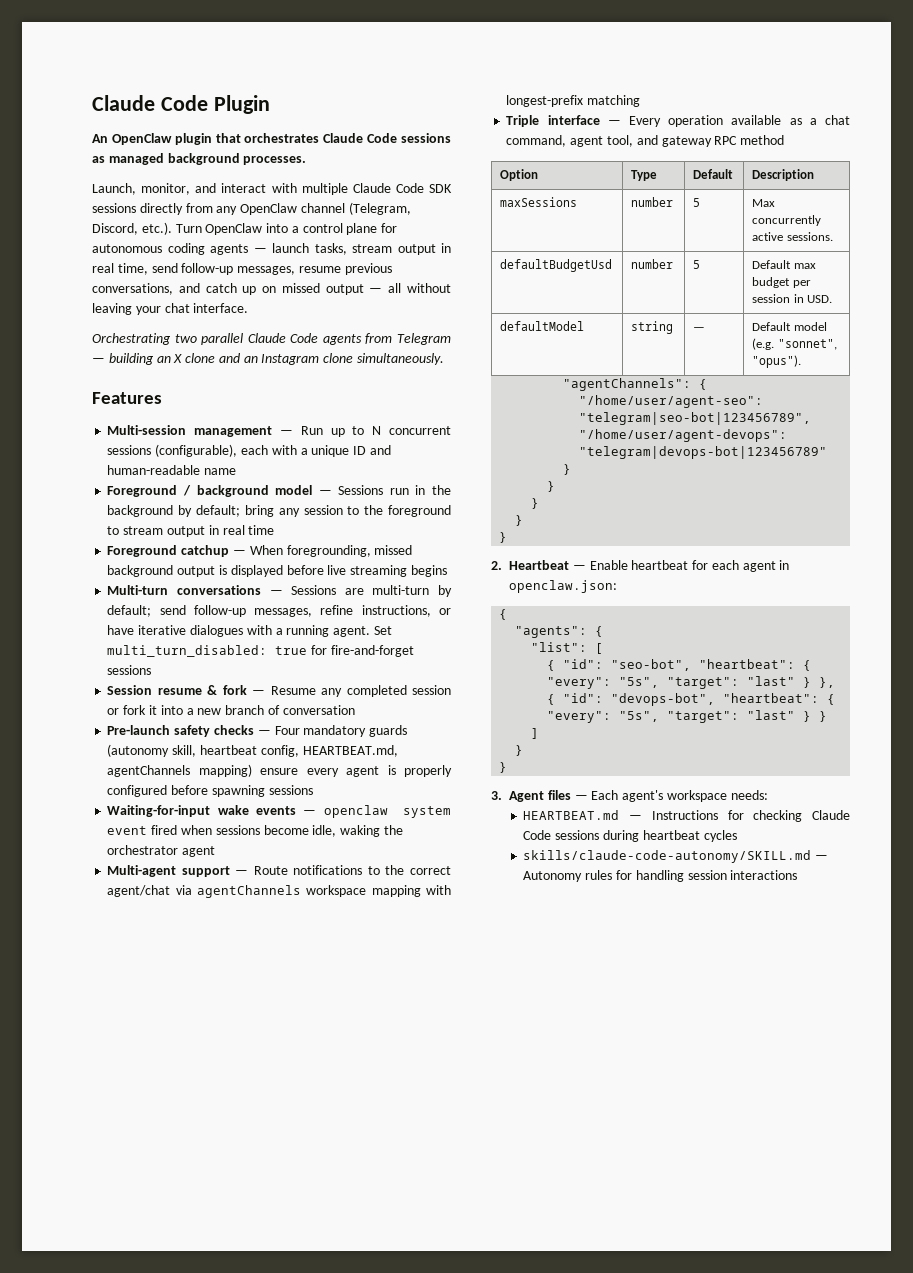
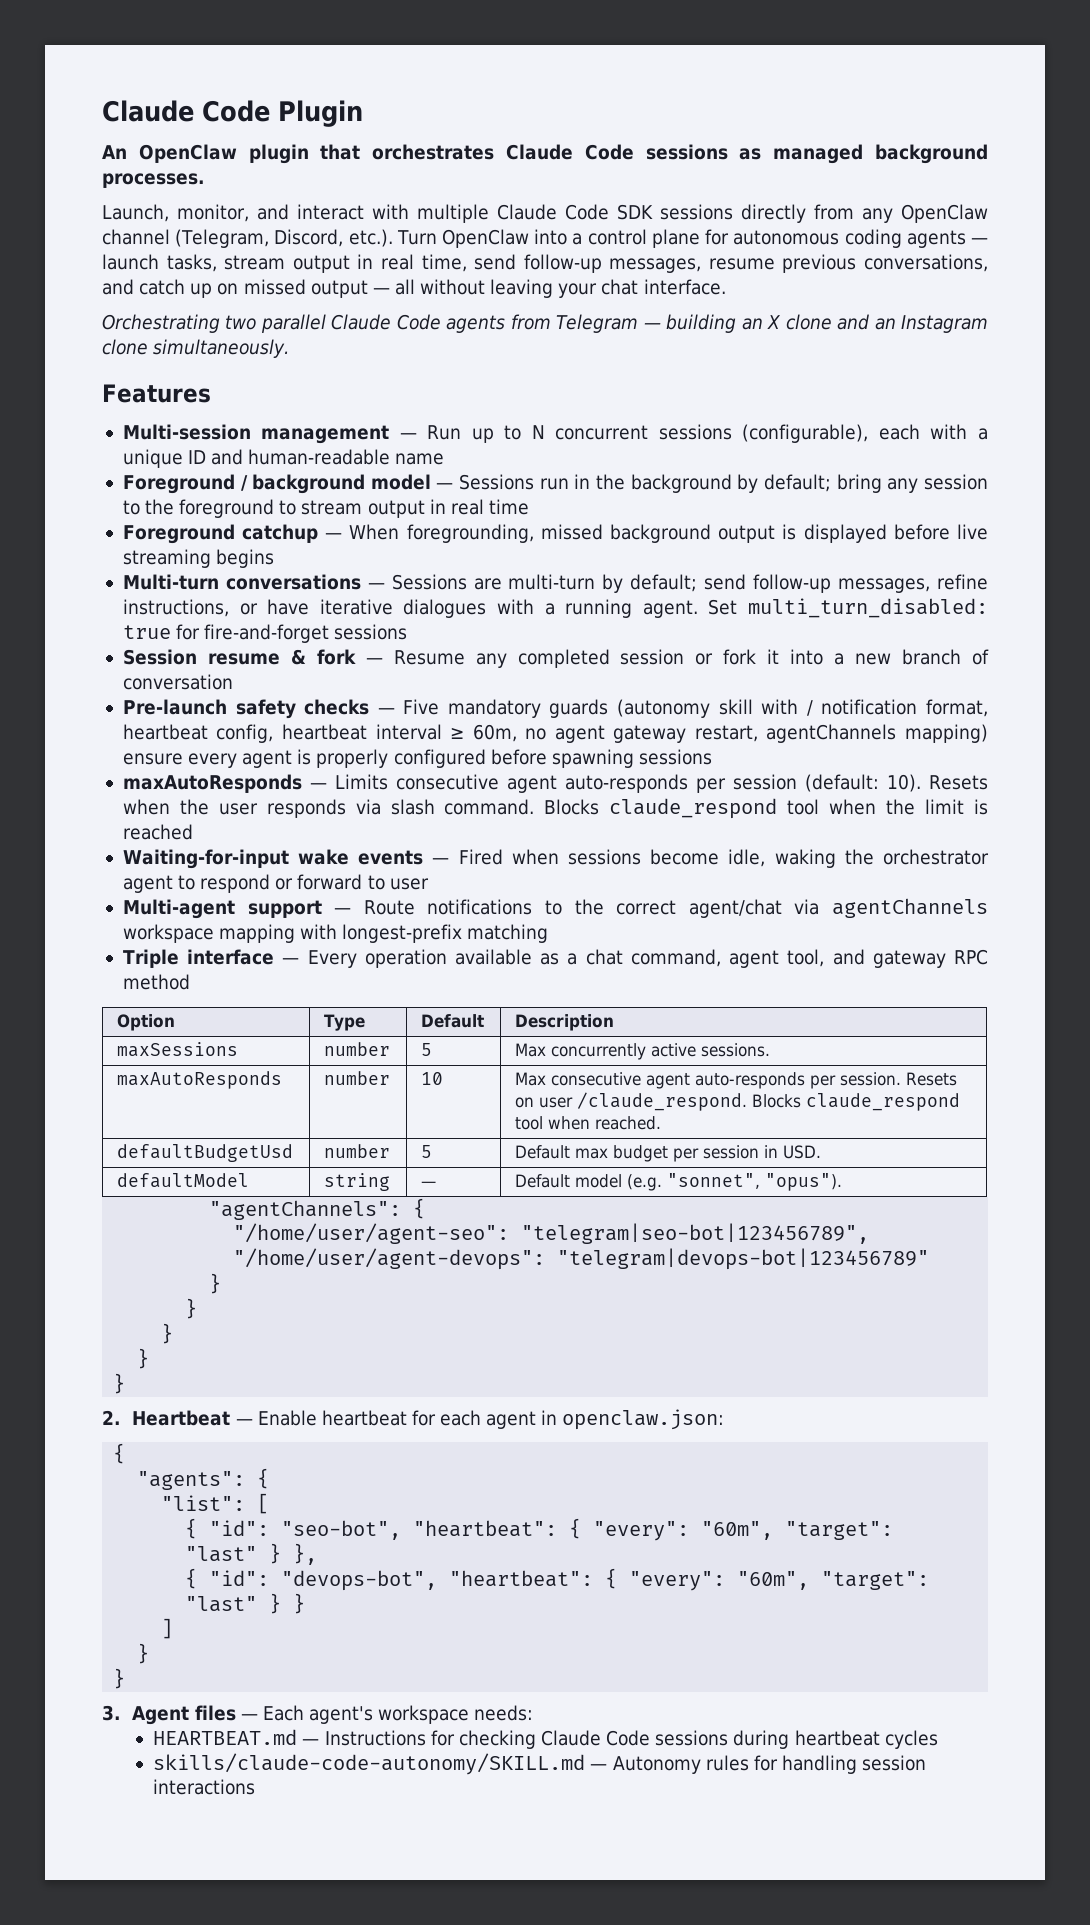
[274,726,300,735] Four -> [403,699,440,715] Five
[172,745,398,757] skill, heartbeat config, HEARTBEAT.md, -> [718,699,988,717] [122,724,758,743] skill with / notification format, heartbeat config, heartbeat interval ≥ 60m, no agent gateway restart,
(313, 790) none -> [122,774,989,793] [122,798,988,819] [122,824,193,840] // maxAutoResponds — Limits consecutive agent auto-responds per session (default: 10). Resets when the user responds via slash command. Blocks claude_respond tool when the limit is reached
[323,805,452,818] [107,825,178,835] openclaw system event fired -> [458,849,503,865] Fired
(216, 851) none -> [178,874,429,893] to respond or forward to user
(833, 236) none -> [117,1071,283,1089] [324,1071,391,1085] [421,1072,444,1085] [515,1072,958,1089] [515,1092,961,1111] [515,1116,662,1130] // maxAutoResponds | number | 10 | Max consecutive agent auto-responds per session. Resets on user /claude_respond. Blocks claude_respond tool when reached.
[619,677,660,688] "5s", -> [701,1521,774,1540] "60m",
[619,711,660,722] "5s", -> [737,1571,810,1590] "60m",

